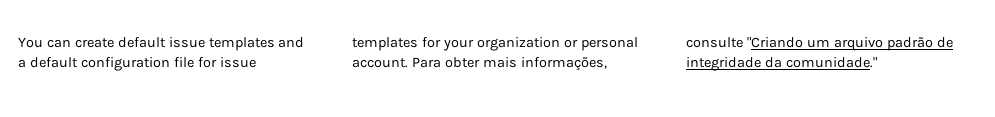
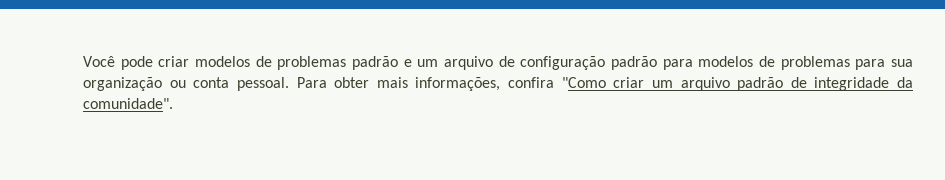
[18,37,305,51] [18,57,256,71] [352,37,638,51] [352,58,408,68] You can create default issue templates and a default configuration file for issue templates for your organization or personal account. -> [83,56,913,70] [83,77,289,91] Você pode criar modelos de problemas padrão e um arquivo de configuração padrão para modelos de problemas para sua organização ou conta pessoal.
[686,37,803,48] consulte "Criando -> [508,77,645,88] confira "Como criar
[785,57,877,68] comunidade." -> [83,98,173,109] comunidade".

